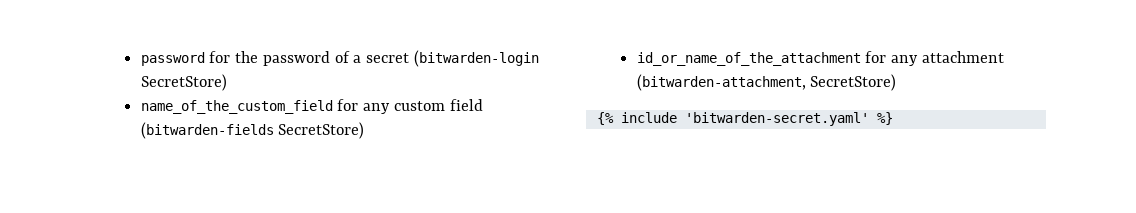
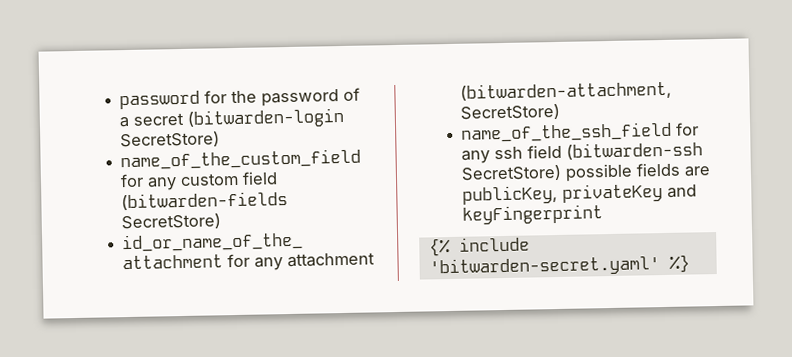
(897, 82) none -> [461,121,700,143] [461,141,704,164] [461,162,712,182] [462,183,698,205] [462,204,604,225] // name_of_the_ssh_field for any ssh field (bitwarden-ssh SecretStore) possible fields are publicKey, privateKey and keyFingerprint

